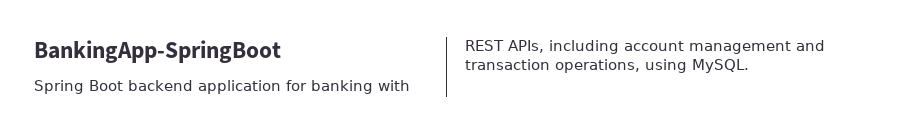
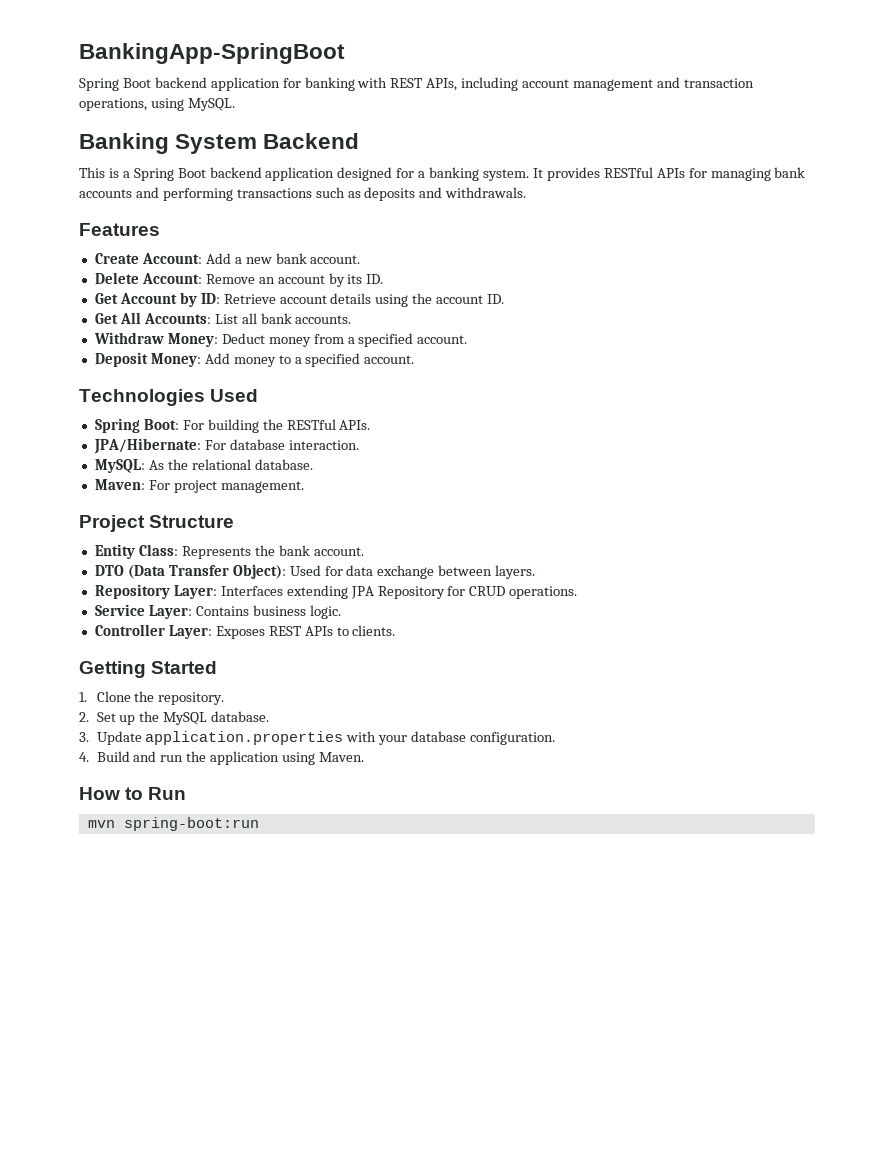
(749, 66) none -> [79,133,360,154] [79,167,806,181] [79,187,527,201] [79,223,160,236] [94,253,361,264] [94,272,384,287] [94,292,505,307] [94,312,352,324] [93,332,468,347] [94,352,415,367] [79,389,259,406] [94,418,371,433] [93,438,359,454] [94,459,313,473] [94,479,304,493] [79,515,235,532] [94,544,364,559] [94,564,536,579] [94,584,578,599] [94,604,341,619] [94,624,396,639] [79,661,218,678] [79,691,225,705] [79,711,270,725] [79,731,556,745] [79,751,365,765] [79,787,187,800] [87,817,259,831] // Banking System Backend // This is a Spring Boot backend application designed for a banking system. It provides RESTful APIs for managing bank accounts and performing transactions such as deposits and withdrawals. // Features // Create Account: Add a new bank account. // Delete Account: Remove an account by its ID. // Get Account by ID: Retrieve account details using the account ID. // Get All Accounts: List all bank accounts. // Withdraw Money: Deduct money from a specified account. // Deposit Money: Add money to a specified account. // Technologies Used // Spring Boot: For building the RESTful APIs. // JPA/Hibernate: For database interaction. // MySQL: As the relational database. // Maven: For project management. // Project Structure // Entity Class: Represents the bank account. // DTO (Data Transfer Object): Used for data exchange between layers. // Repository Layer: Interfaces extending JPA Repository for CRUD operations. // Service Layer: Contains business logic. // Controller Layer: Exposes REST APIs to clients. // Getting Started // 1. Clone the repository. // 2. Set up the MySQL database. // 3. Update application.properties with your database configuration. // 4. Build and run the application using Maven. // How to Run // mvn spring-boot:run

